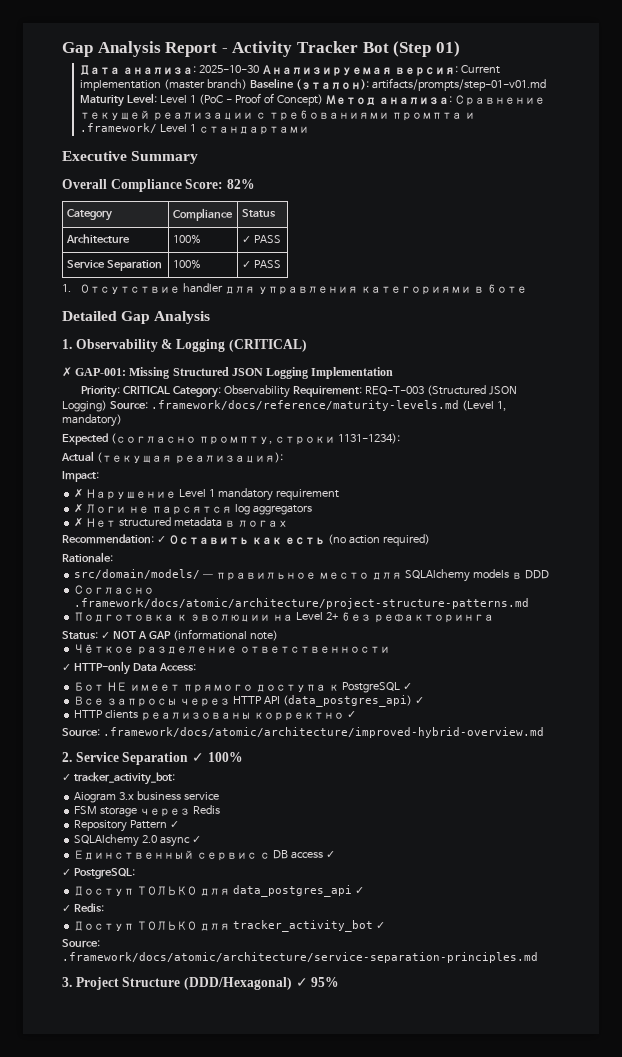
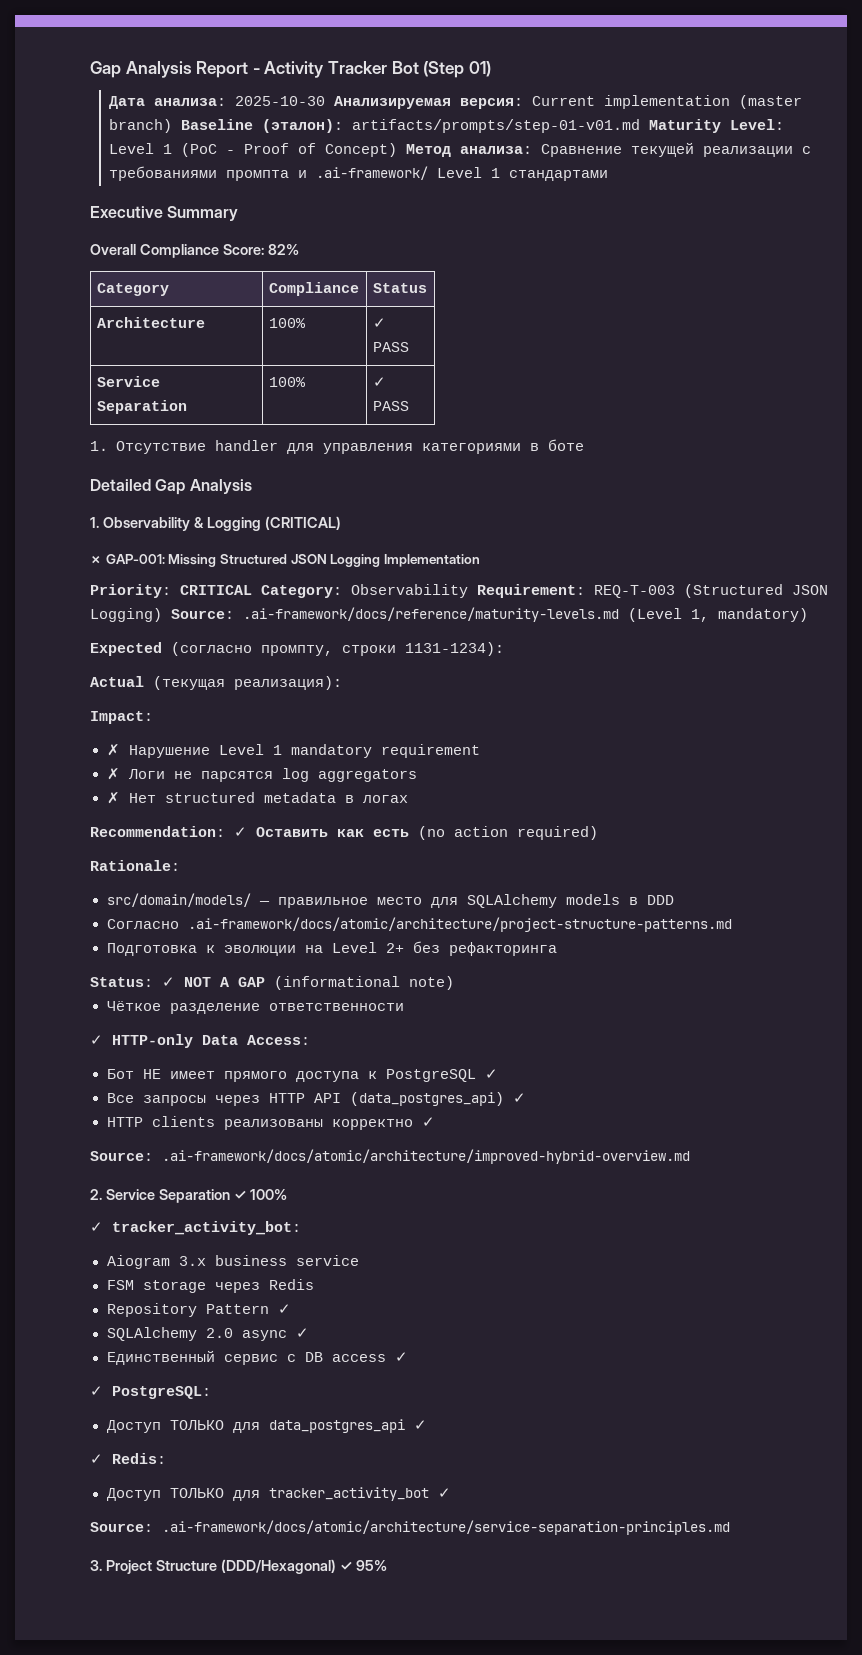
[79,123,157,133] .framework/ -> [316,166,429,180] .ai-framework/
[150,400,459,411] .framework/docs/reference/maturity-levels.md -> [243,607,619,622] .ai-framework/docs/reference/maturity-levels.md
[74,598,530,609] .framework/docs/atomic/architecture/project-structure-patterns.md -> [187,917,732,932] .ai-framework/docs/atomic/architecture/project-structure-patterns.md
[102,727,544,738] .framework/docs/atomic/architecture/improved-hybrid-overview.md -> [162,1149,690,1164] .ai-framework/docs/atomic/architecture/improved-hybrid-overview.md
[62,952,538,963] .framework/docs/atomic/architecture/service-separation-principles.md -> [162,1520,730,1535] .ai-framework/docs/atomic/architecture/service-separation-principles.md

